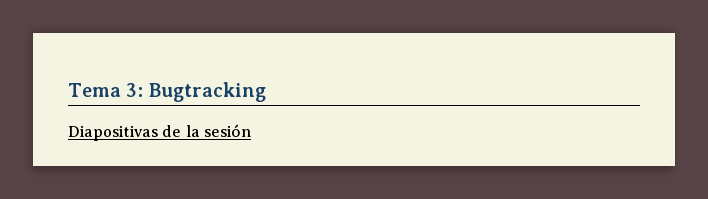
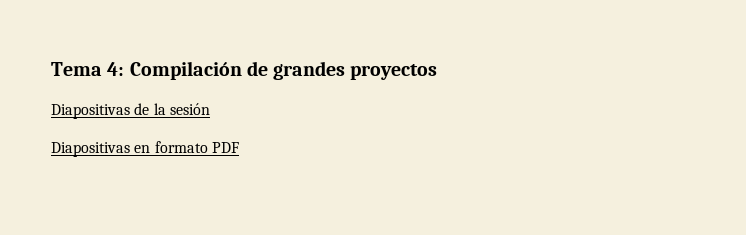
[126,82,266,102] 3: Bugtracking -> [107,61,438,80] 4: Compilación de grandes proyectos
(251, 130) none -> [51,141,239,157] // Diapositivas en formato PDF

